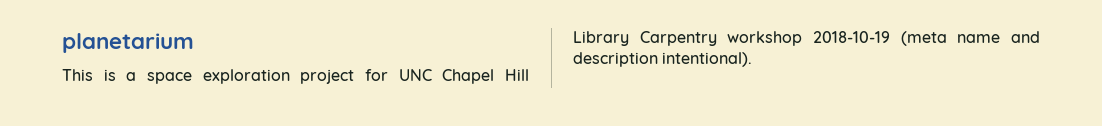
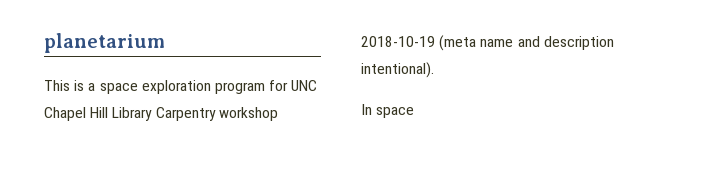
[300,69,355,84] project -> [214,82,265,94] program
(753, 59) none -> [361,104,415,118] // In space

